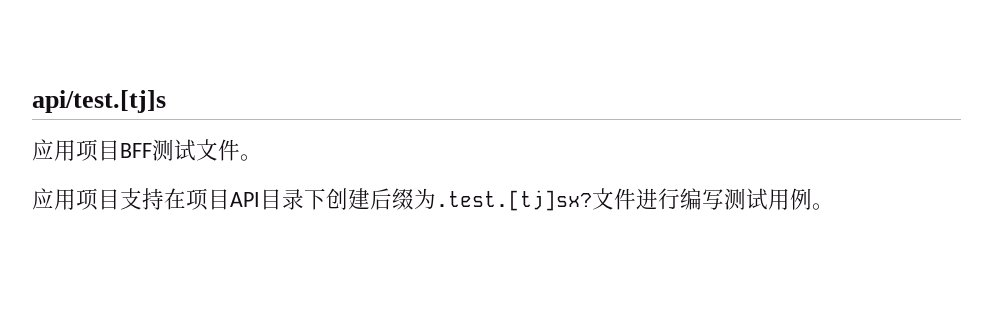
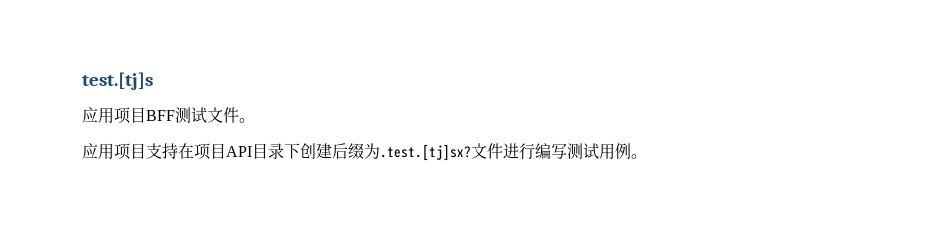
[32,90,166,113] api/test.[tj]s -> [82,72,153,90] test.[tj]s

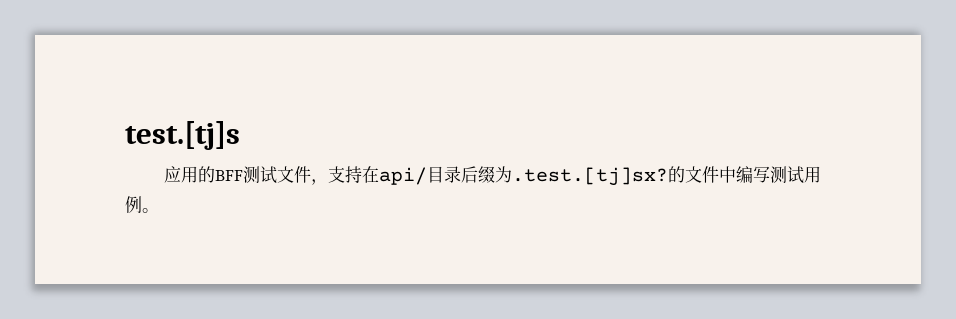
[114,107,146,124] 项目 -> [198,166,216,183] 的
[239,118,255,123] [82,143,332,160] 。 // 应用项目支持在项目API目录下创建 -> [311,166,462,185] ，支持在api/目录
[471,143,535,160] 文件进行 -> [668,166,737,183] 的文件中

